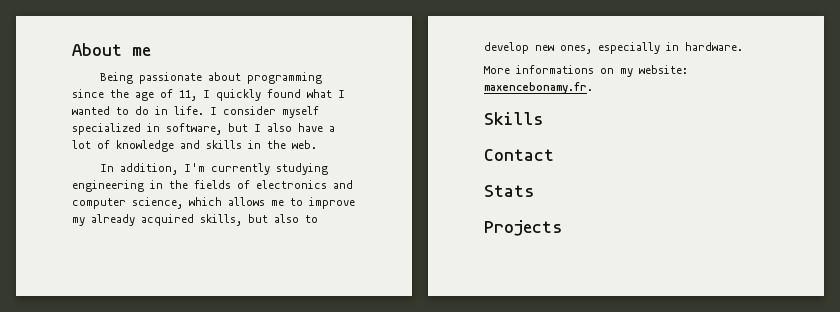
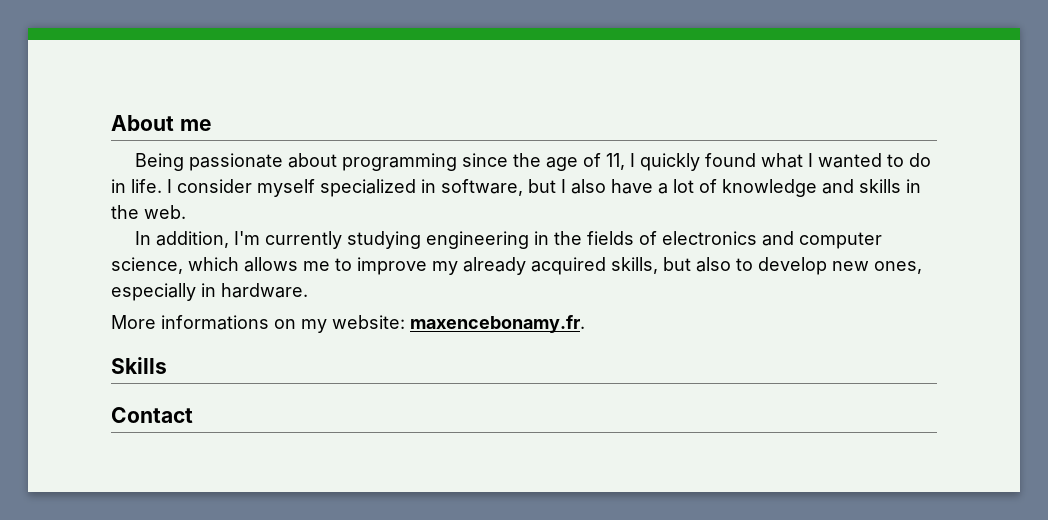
[484,185,535,197] [484,220,563,236] // Stats // Projects -> (193, 415) none

